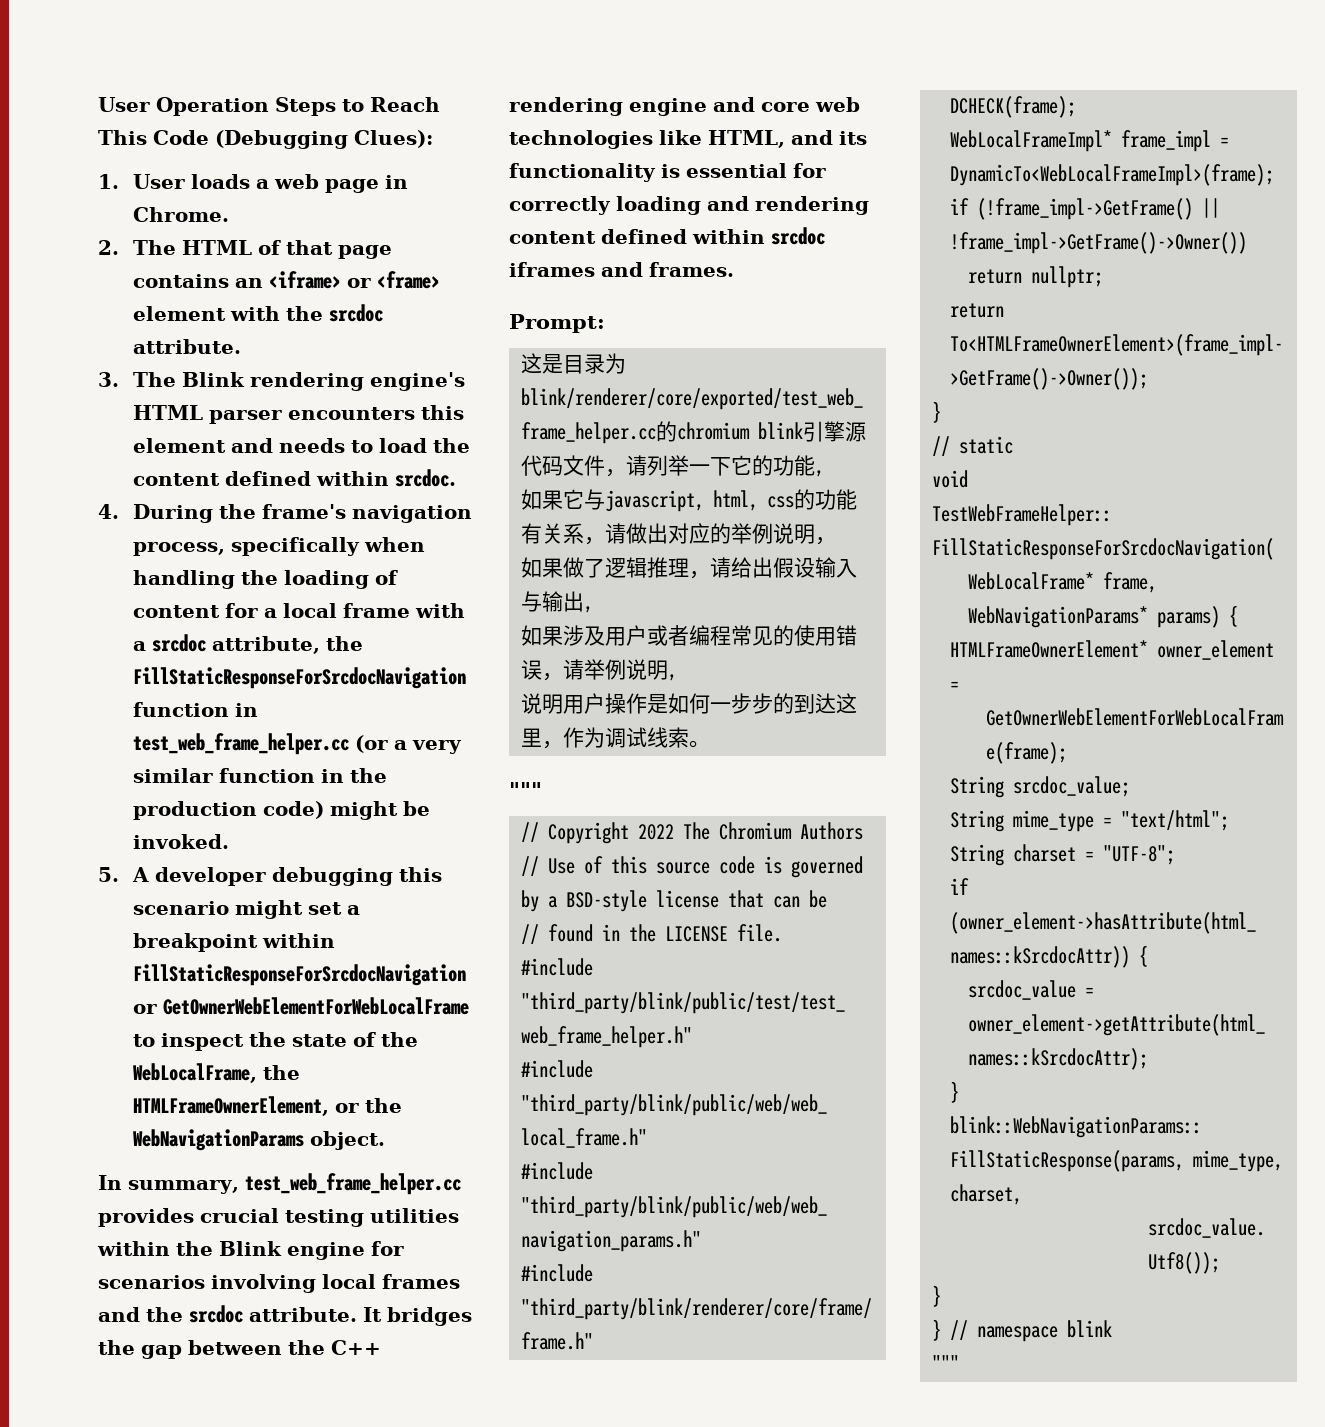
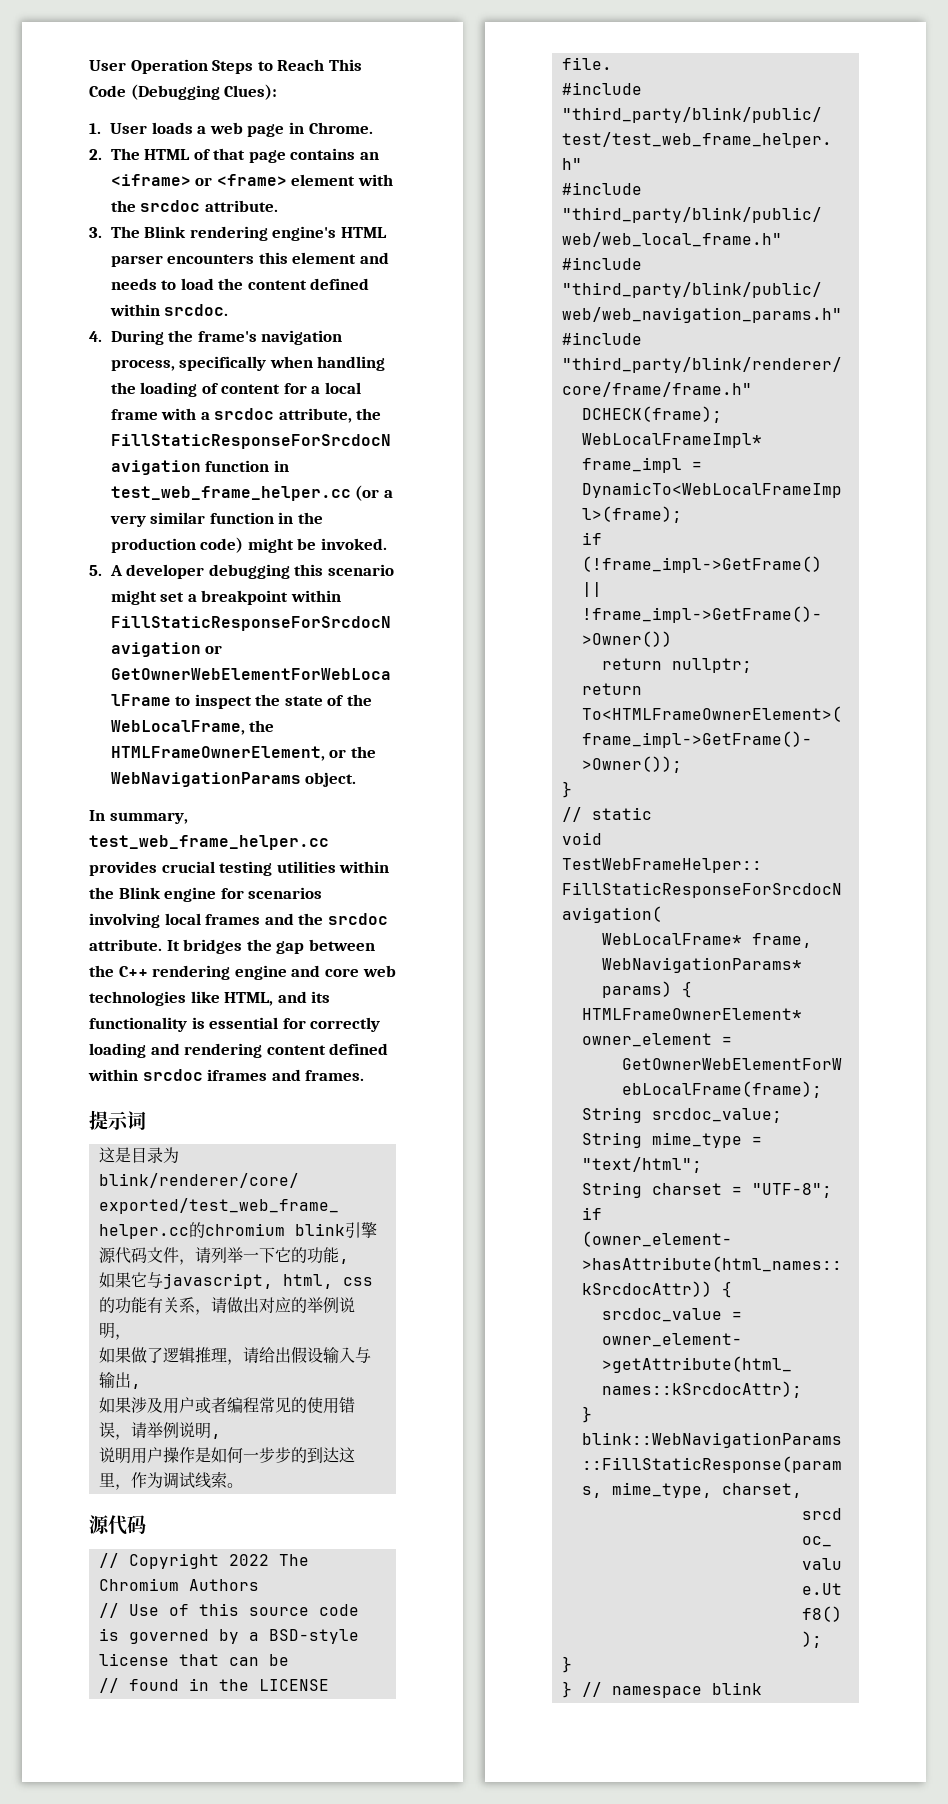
[509,314,605,333] Prompt: -> [89,1110,146,1130] 提示词
[509,782,542,797] """ -> [89,1515,146,1535] 源代码
[932,1355,959,1371] // """ -> (763, 1688) none

